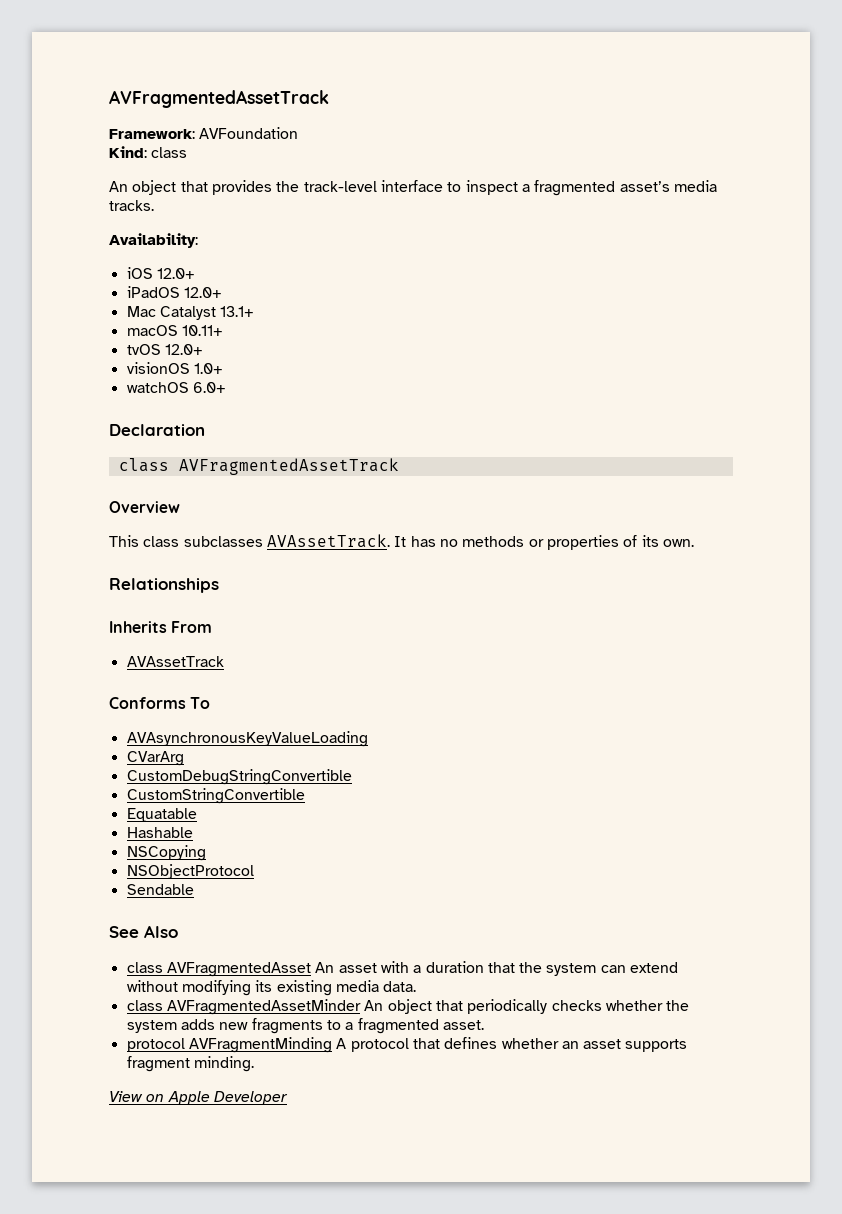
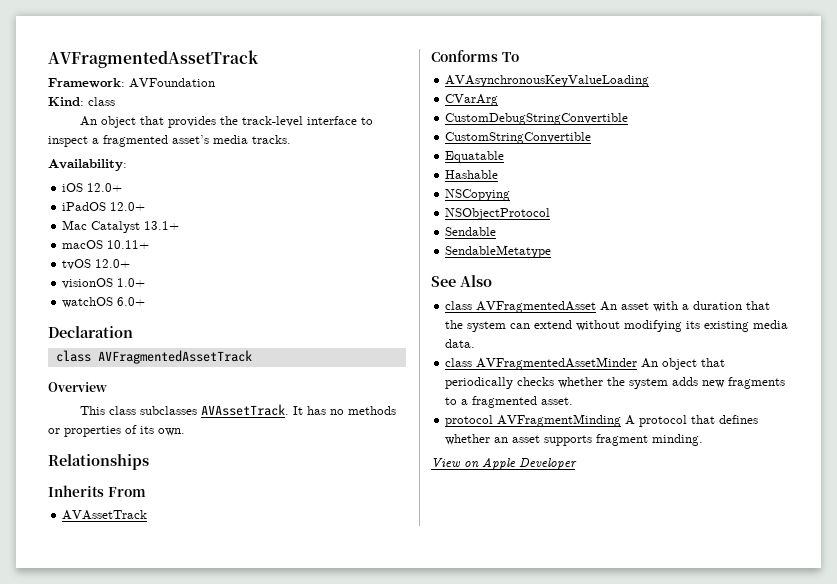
(194, 889) none -> [445,245,552,258] // SendableMetatype

